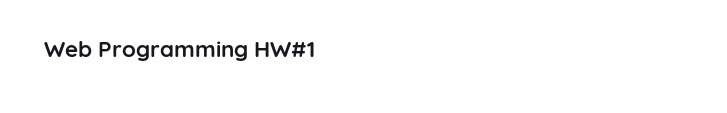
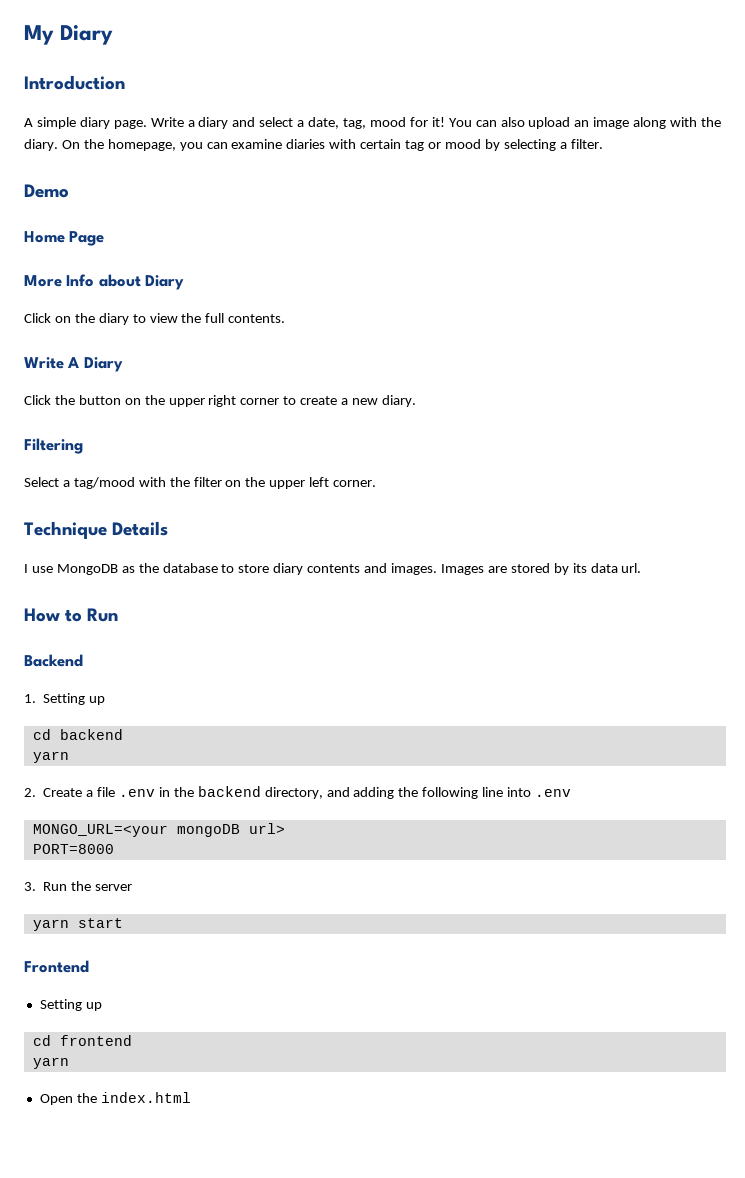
[44,41,316,61] Web Programming HW#1 -> [24,25,114,45] [24,75,125,90] [24,117,722,129] [24,139,603,151] [24,184,69,198] [24,231,105,246] [24,274,185,290] [24,313,286,325] [24,357,123,372] [24,395,416,407] [24,438,83,454] [24,477,377,489] [24,521,169,539] [24,563,642,575] [24,608,119,622] [24,654,83,667] [24,693,106,705] [32,729,123,740] [32,751,69,763] [24,786,572,799] [32,823,285,837] [32,844,114,854] [24,881,133,891] [32,918,123,931] [24,960,89,973] [39,999,102,1011] [32,1035,132,1046] [32,1057,69,1069] [39,1092,191,1105] My Diary // Introduction // A simple diary page. Write a diary and select a date, tag, mood for it! You can also upload an image along with the diary. On the homepage, you can examine diaries with certain tag or mood by selecting a filter. // Demo // Home Page // More Info about Diary // Click on the diary to view the full contents. // Write A Diary // Click the button on the upper right corner to create a new diary. // Filtering // Select a tag/mood with the filter on the upper left corner. // Technique Details // I use MongoDB as the database to store diary contents and images. Images are stored by its data url. // How to Run // Backend // 1. Setting up // cd backend // yarn // 2. Create a file .env in the backend directory, and adding the following line into .env // MONGO_URL=<your mongoDB url> // PORT=8000 // 3. Run the server // yarn start // Frontend // Setting up // cd frontend // yarn // Open the index.html

